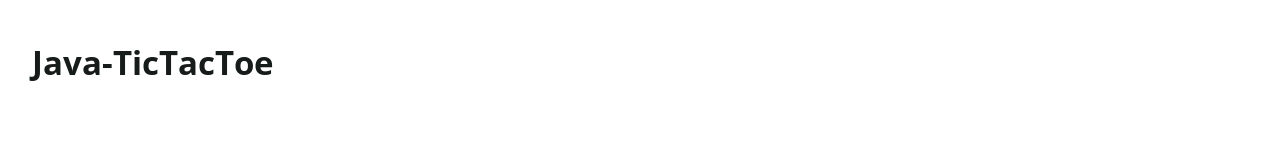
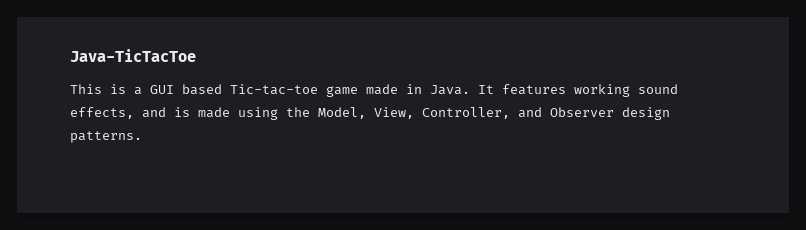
(274, 65) none -> [70,84,678,97] [70,107,670,120] [70,131,142,143] // This is a GUI based Tic-tac-toe game made in Java. It features working sound effects, and is made using the Model, View, Controller, and Observer design patterns.

